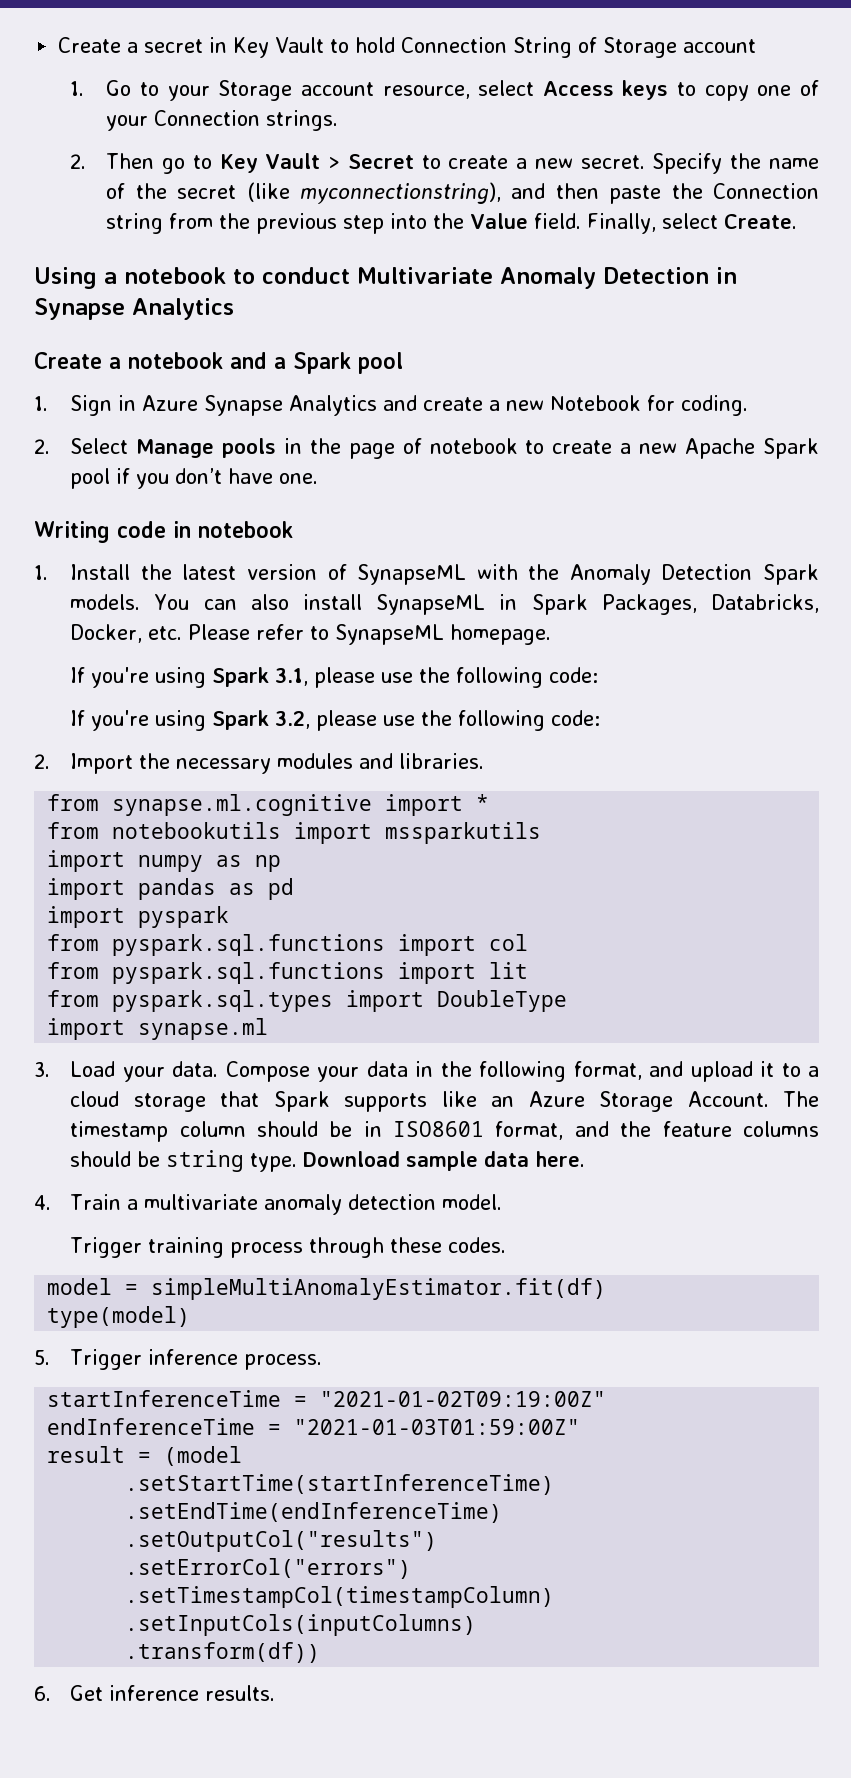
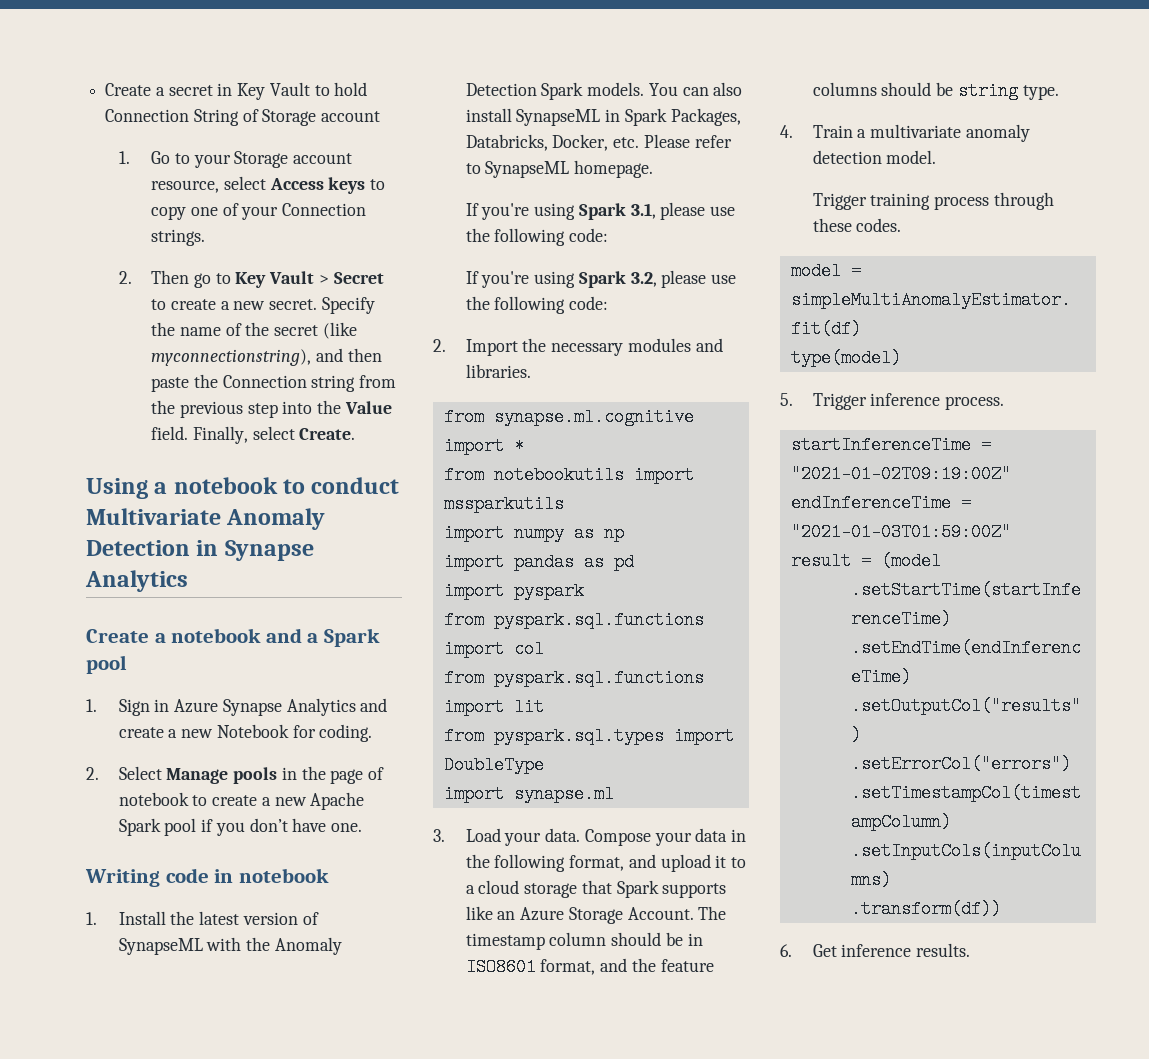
[303,1151,586,1171] Download sample data here. -> (1059, 92) none

